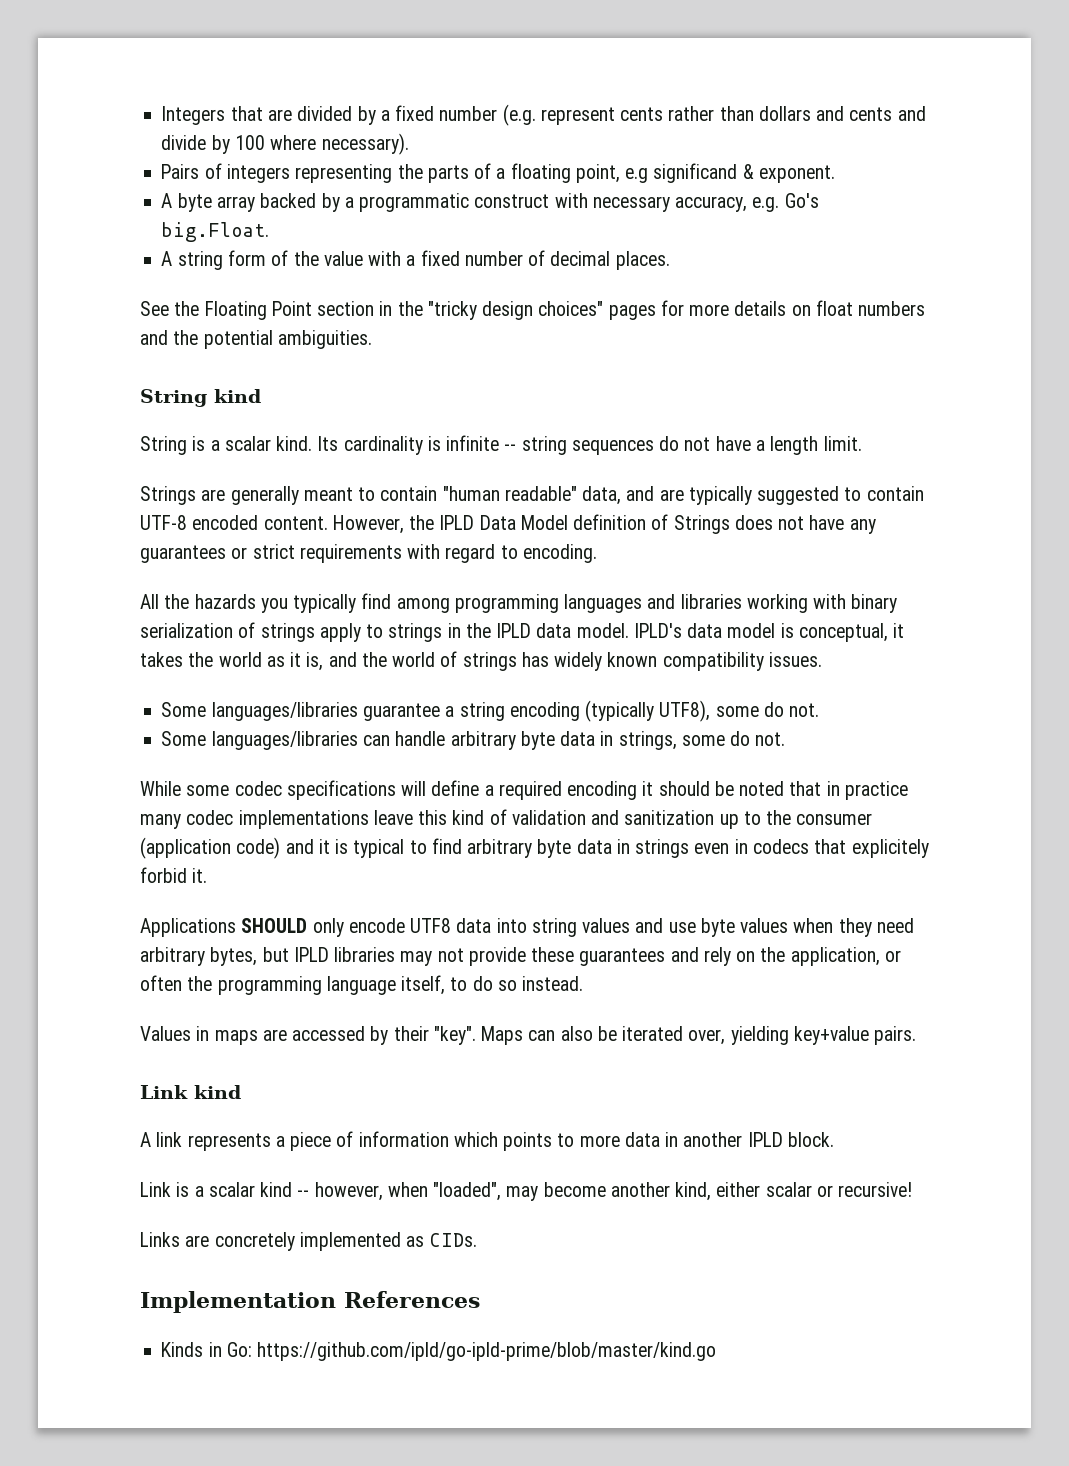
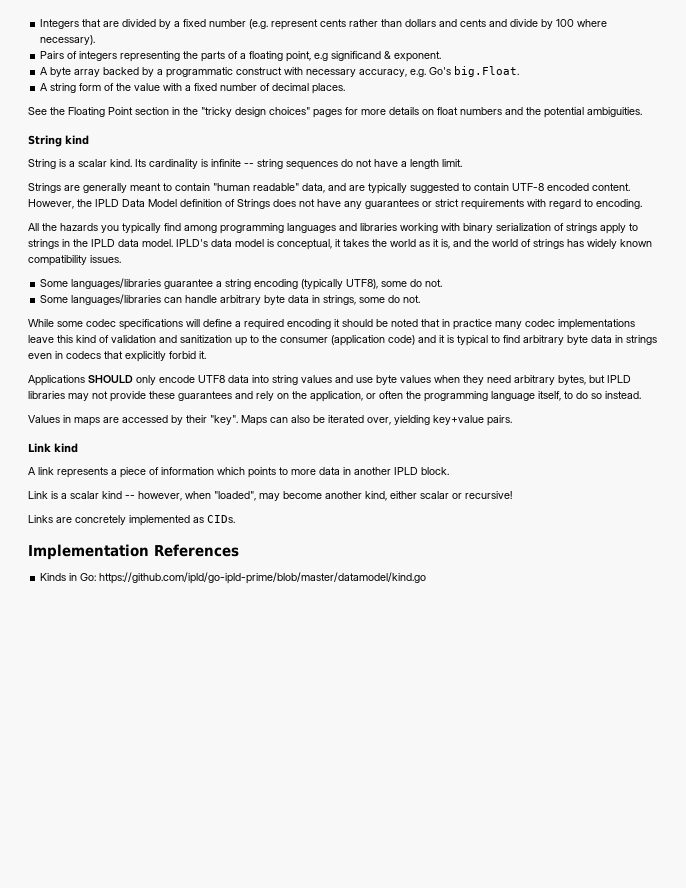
[851,839,929,858] explicitely -> [125,351,166,362] explicitly
[257,1342,717,1361] https://github.com/ipld/go-ipld-prime/blob/master/kind.go -> [99,572,427,584] https://github.com/ipld/go-ipld-prime/blob/master/datamodel/kind.go

